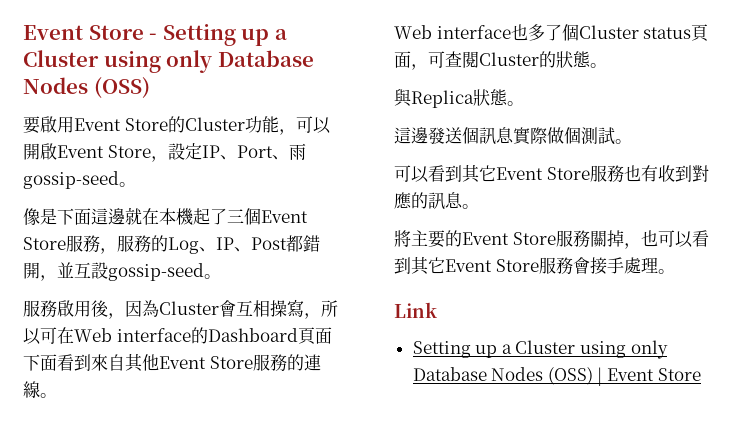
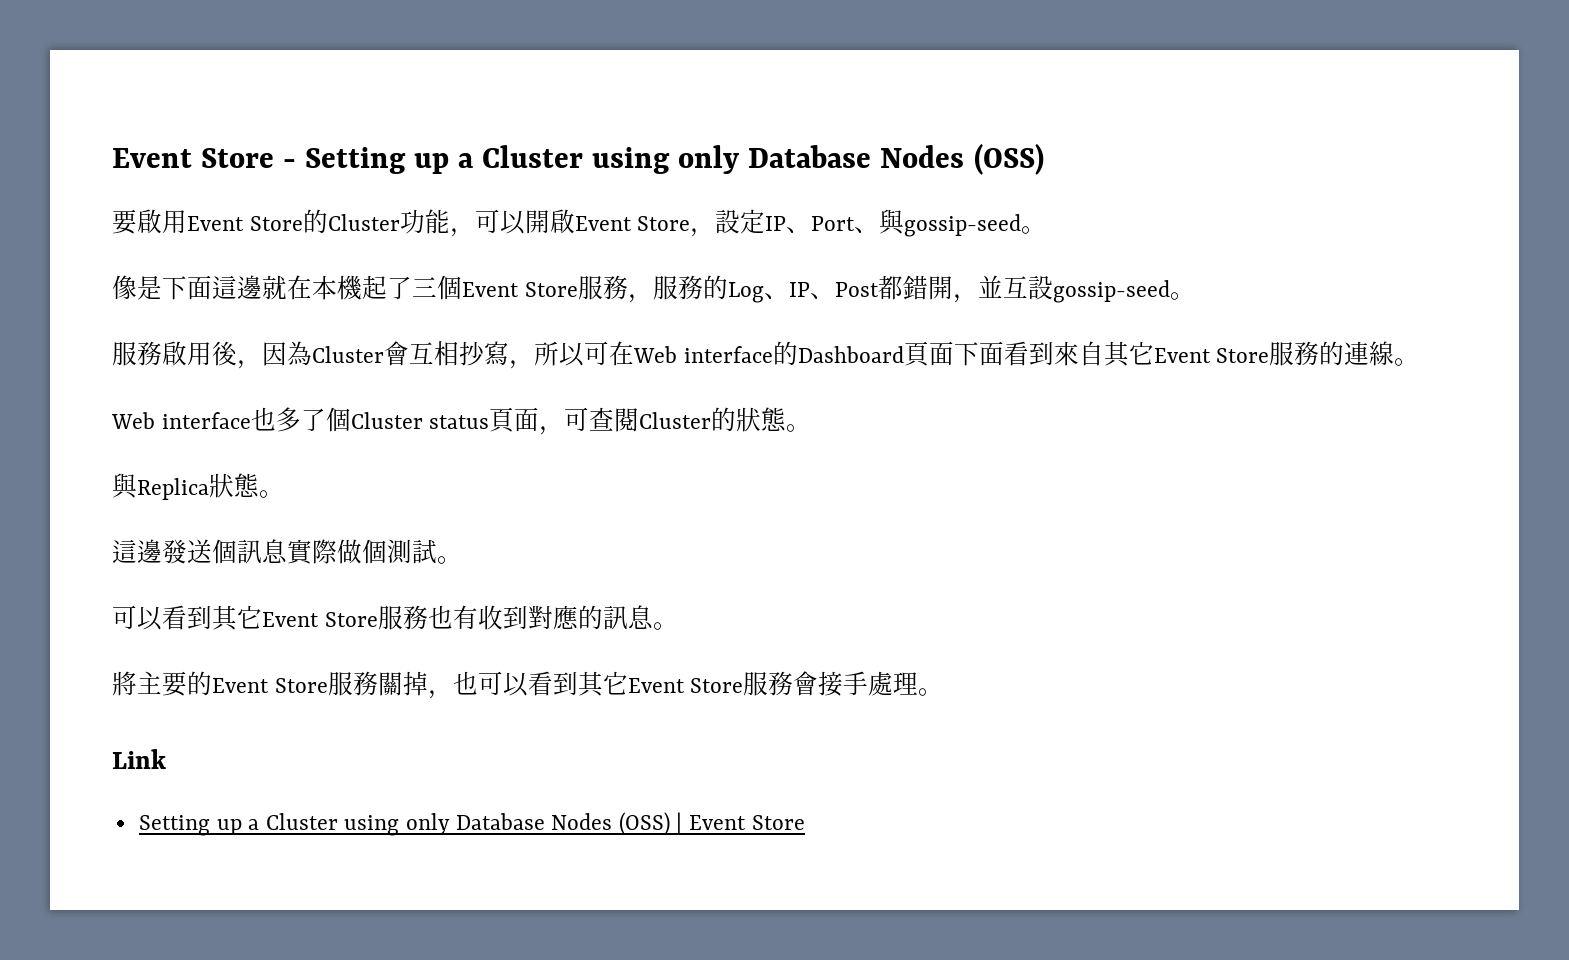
[288,143,306,160] 雨 -> [879,209,906,235] 與
[270,300,287,317] 操 -> [459,341,485,366] 抄
[142,354,159,371] 他 -> [1128,341,1154,365] 它

